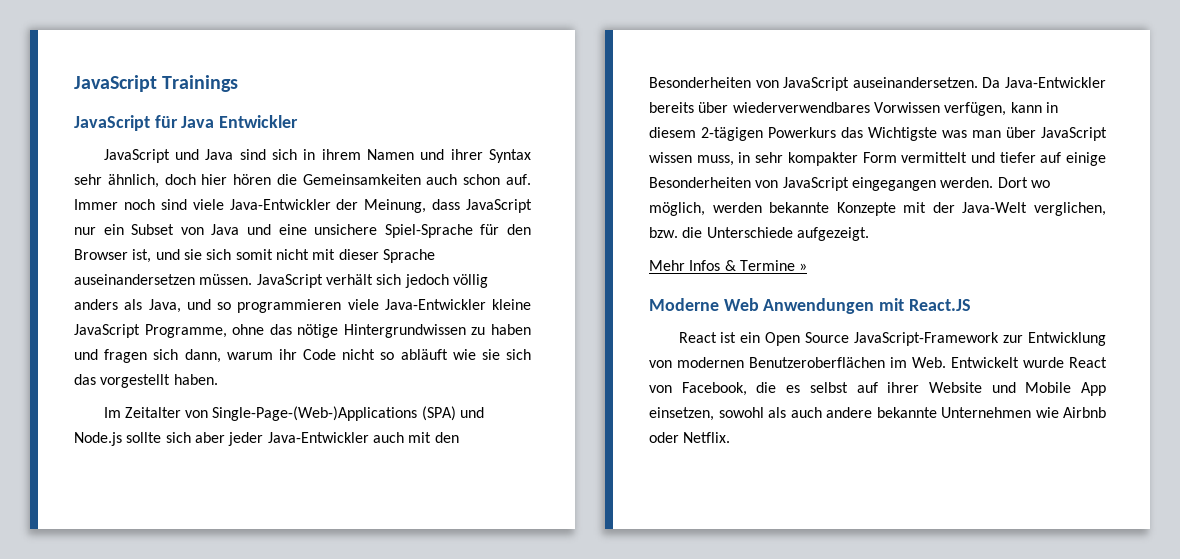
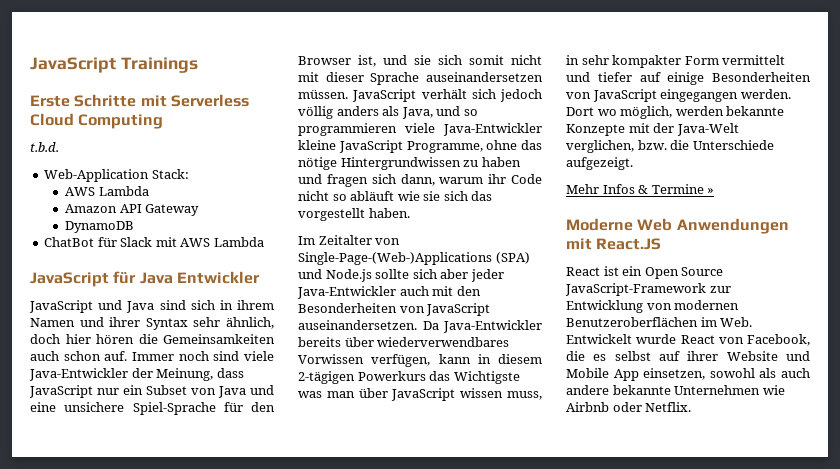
(239, 83) none -> [30,94,249,107] [30,113,164,129] [30,142,59,152] [44,169,189,182] [64,186,149,196] [64,204,200,216] [64,221,134,233] [44,237,264,247] // Erste Schritte mit Serverless Cloud Computing // t.b.d. // Web-Application Stack: // AWS Lambda // Amazon API Gateway // DynamoDB // ChatBot für Slack mit AWS Lambda

